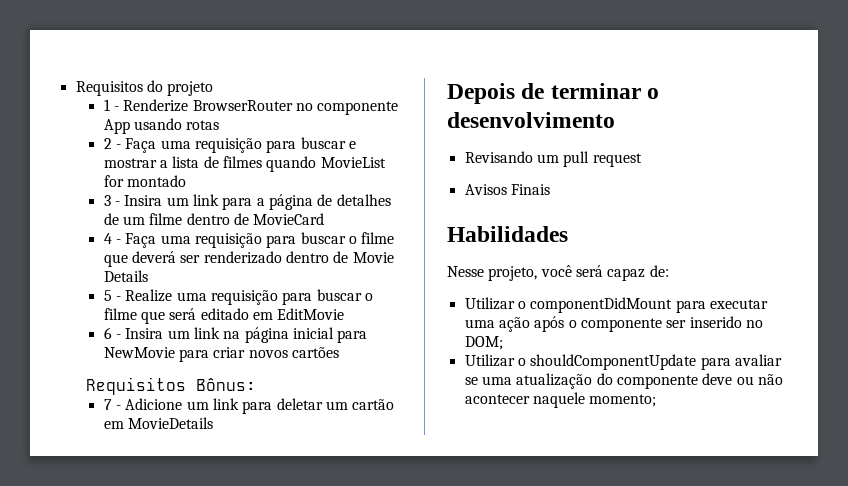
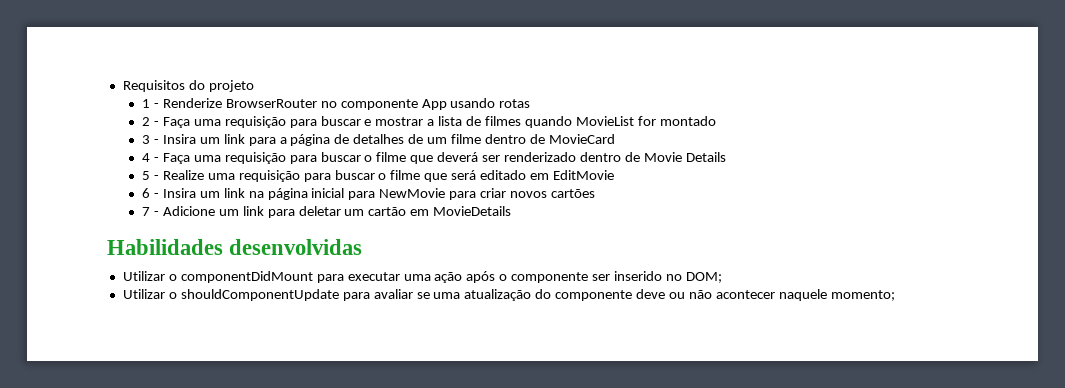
[86,377,257,395] // Requisitos Bônus: -> (595, 193) none
[447,83,660,104] [447,112,615,128] [464,151,642,167] [464,184,550,195] [447,226,568,242] [447,265,669,281] Depois de terminar o desenvolvimento // Revisando um pull request // Avisos Finais // Habilidades // Nesse projeto, você será capaz de: -> [107,239,363,255] Habilidades desenvolvidas

